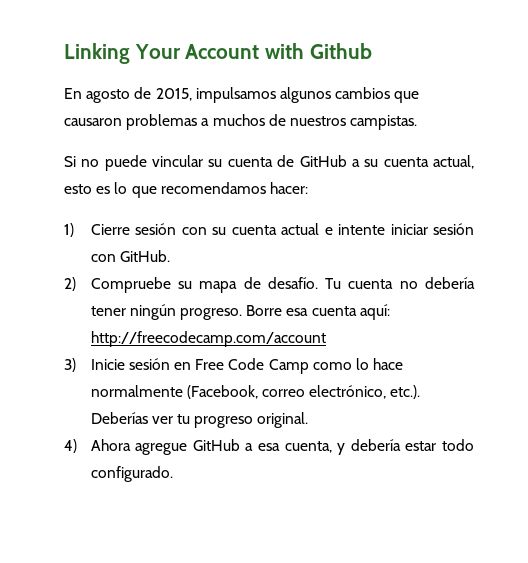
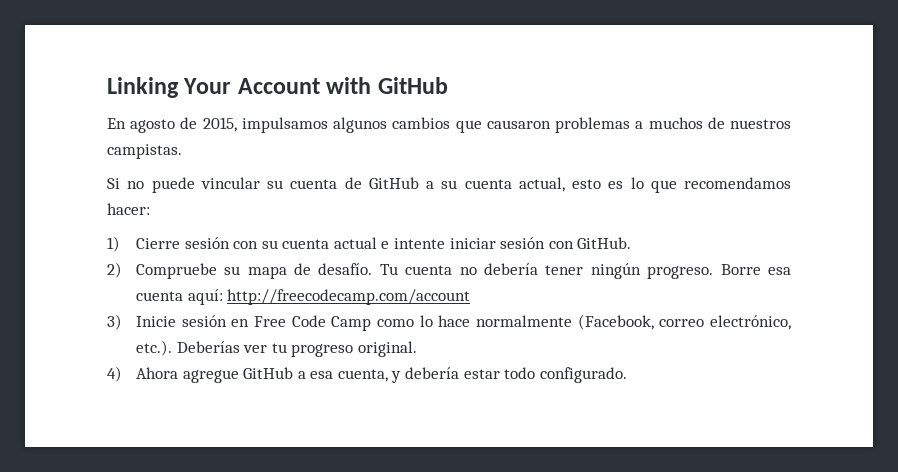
[309,43,372,59] Github -> [377,77,448,94] GitHub

